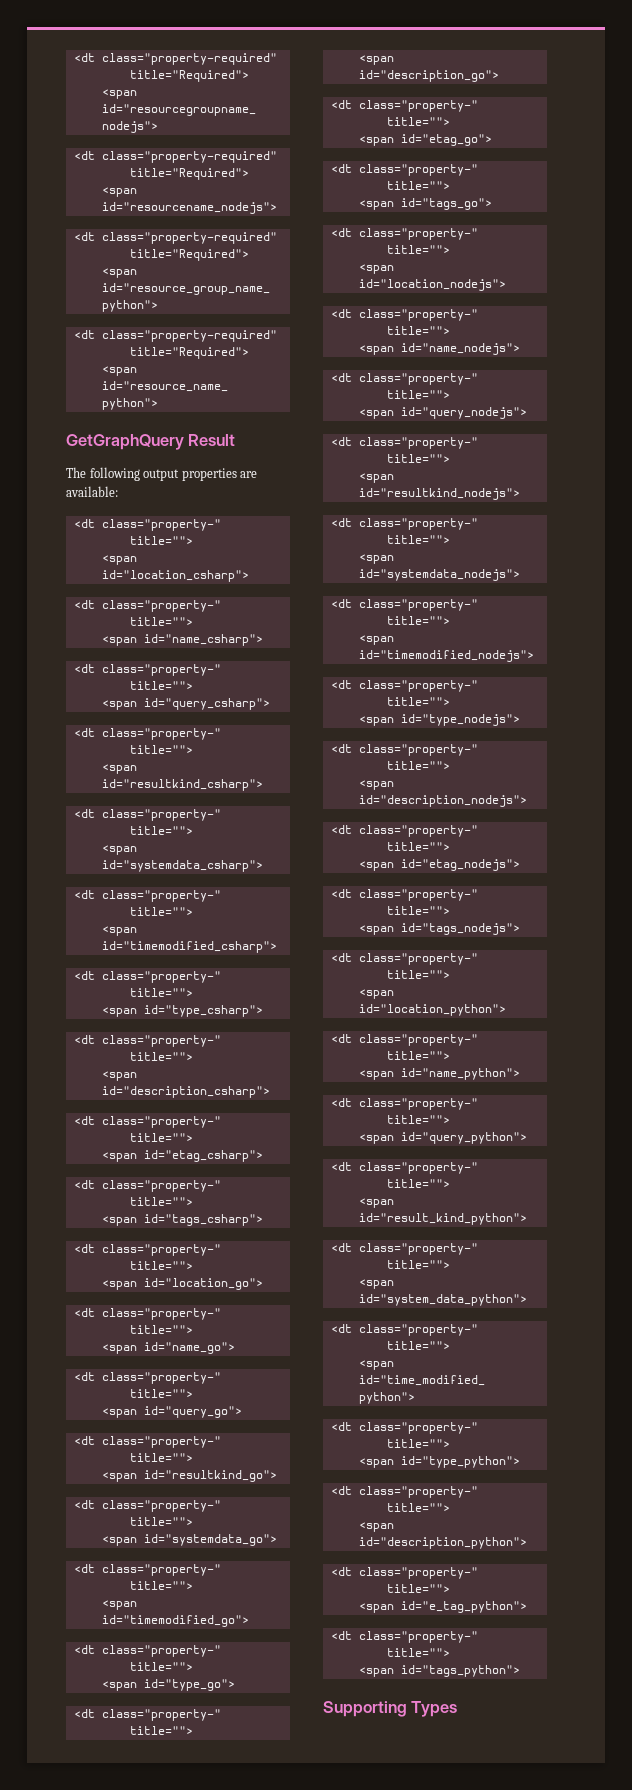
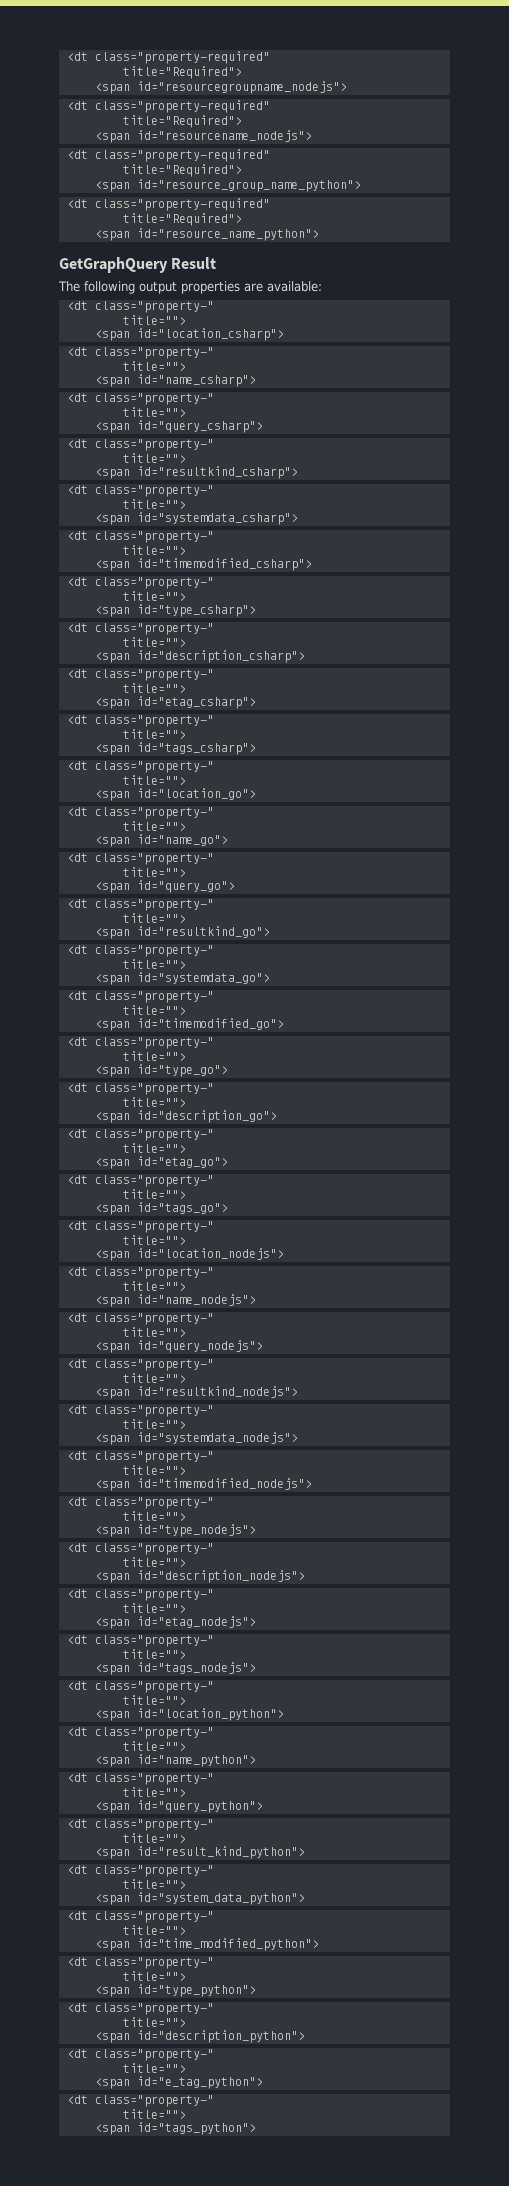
[323,1701,458,1717] // Supporting Types -> (256, 2128) none

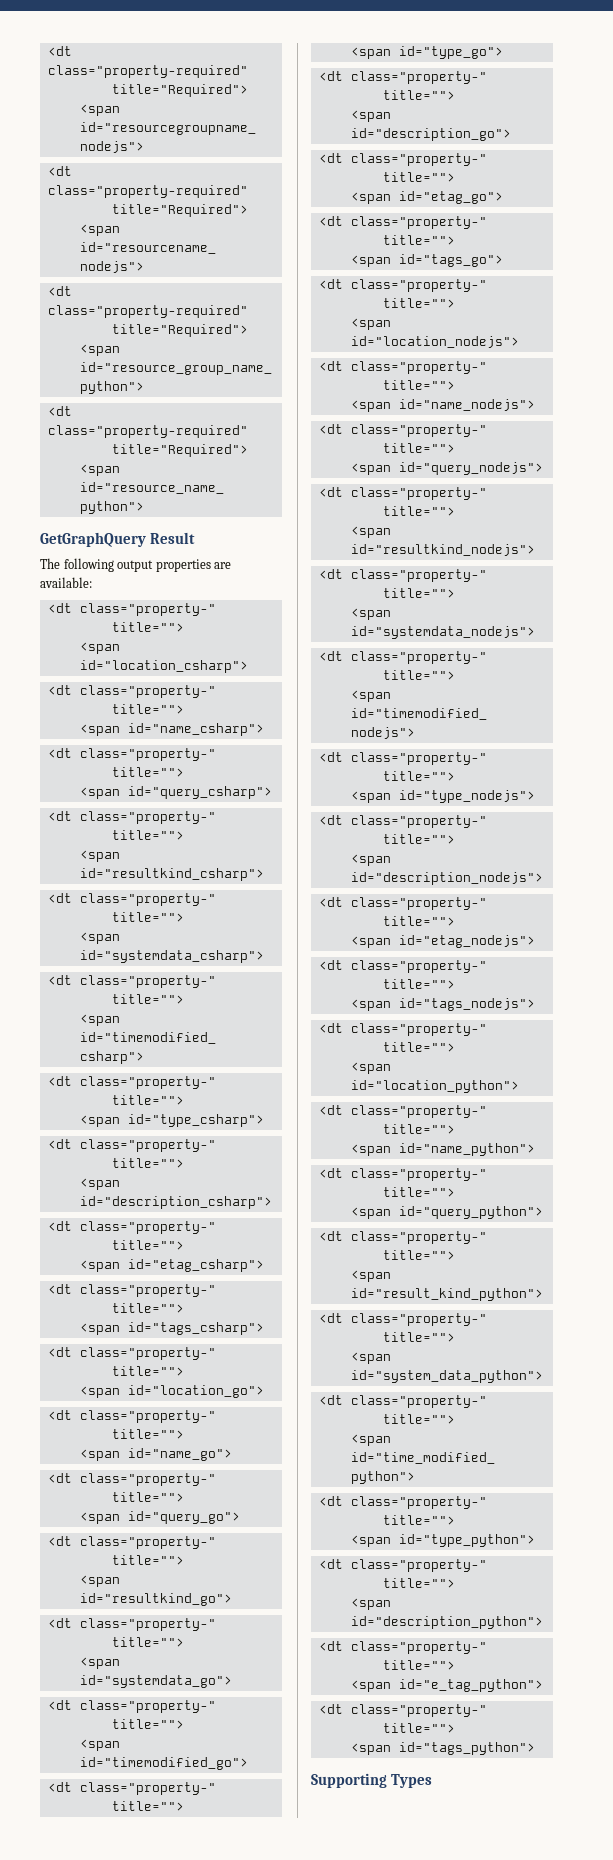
(256, 2128) none -> [311,1773,433,1788] // Supporting Types

